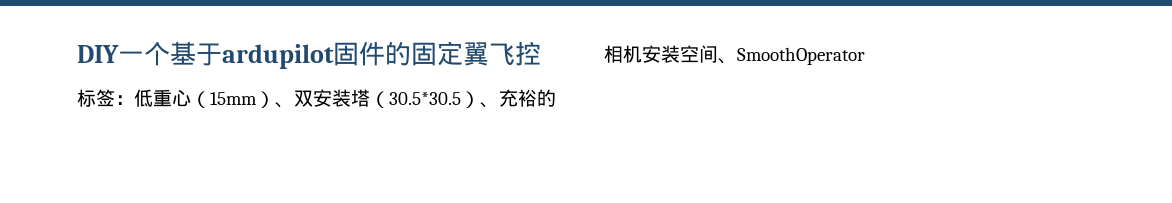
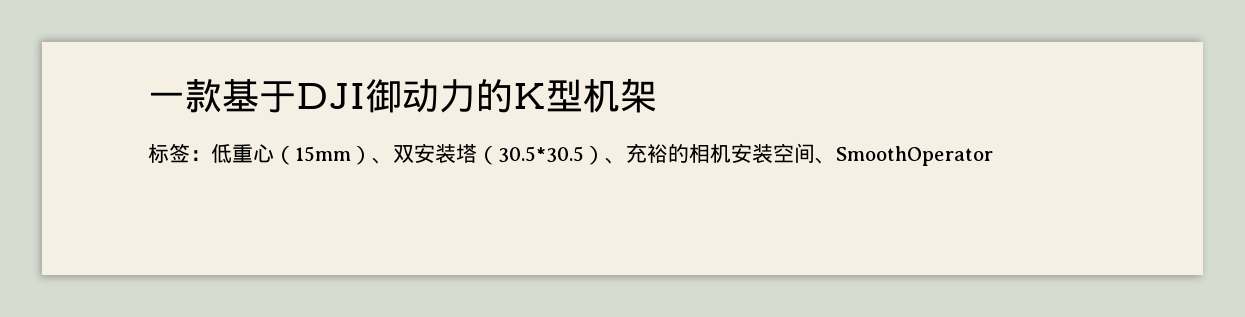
[77,41,541,69] DIY一个基于ardupilot固件的固定翼飞控 -> [148,78,657,113] 一款基于DJI御动力的K型机架

